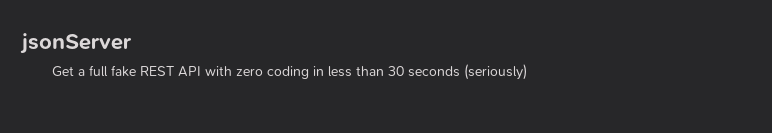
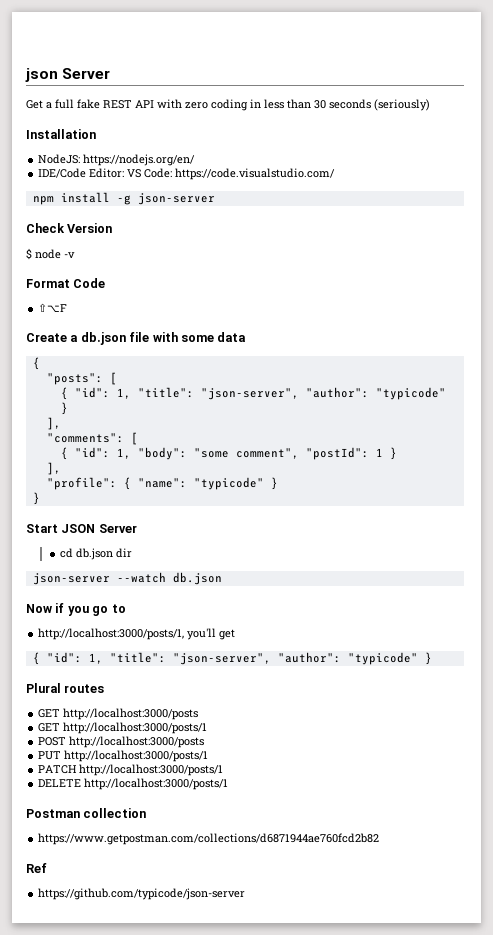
[20,33,132,54] jsonServer -> [25,68,111,82] json Server
(527, 72) none -> [26,129,96,139] [38,154,196,166] [38,168,336,180] [32,192,215,205] [26,223,113,233] [26,248,75,260] [26,278,106,288] [38,303,68,312] [26,332,247,345] [32,357,40,370] [46,372,117,385] [60,387,446,400] [60,402,68,415] [46,417,61,430] [46,432,138,445] [60,447,397,460] [46,462,61,475] [46,477,278,490] [32,492,40,505] [26,524,137,533] [59,548,132,560] [32,572,222,585] [26,603,126,616] [38,628,236,640] [32,652,432,665] [26,683,105,693] [38,708,199,720] [38,722,208,734] [38,736,205,748] [38,750,209,762] [38,764,224,776] [38,778,229,790] [26,808,147,818] [38,833,380,845] [26,863,47,873] [38,888,246,900] // Installation // NodeJS: https://nodejs.org/en/ // IDE/Code Editor: VS Code: https://code.visualstudio.com/ // npm install -g json-server // Check Version // $ node -v // Format Code // ⇧⌥F // Create a db.json file with some data // { // "posts": [ // { "id": 1, "title": "json-server", "author": "typicode" } // ], // "comments": [ // { "id": 1, "body": "some comment", "postId": 1 } // ], // "profile": { "name": "typicode" } // } // Start JSON Server // cd db.json dir // json-server --watch db.json // Now if you go to // http://localhost:3000/posts/1, you'll get // { "id": 1, "title": "json-server", "author": "typicode" } // Plural routes // GET http://localhost:3000/posts // GET http://localhost:3000/posts/1 // POST http://localhost:3000/posts // PUT http://localhost:3000/posts/1 // PATCH http://localhost:3000/posts/1 // DELETE http://localhost:3000/posts/1 // Postman collection // https://www.getpostman.com/collections/d6871944ae760fcd2b82 // Ref // https://github.com/typicode/json-server

